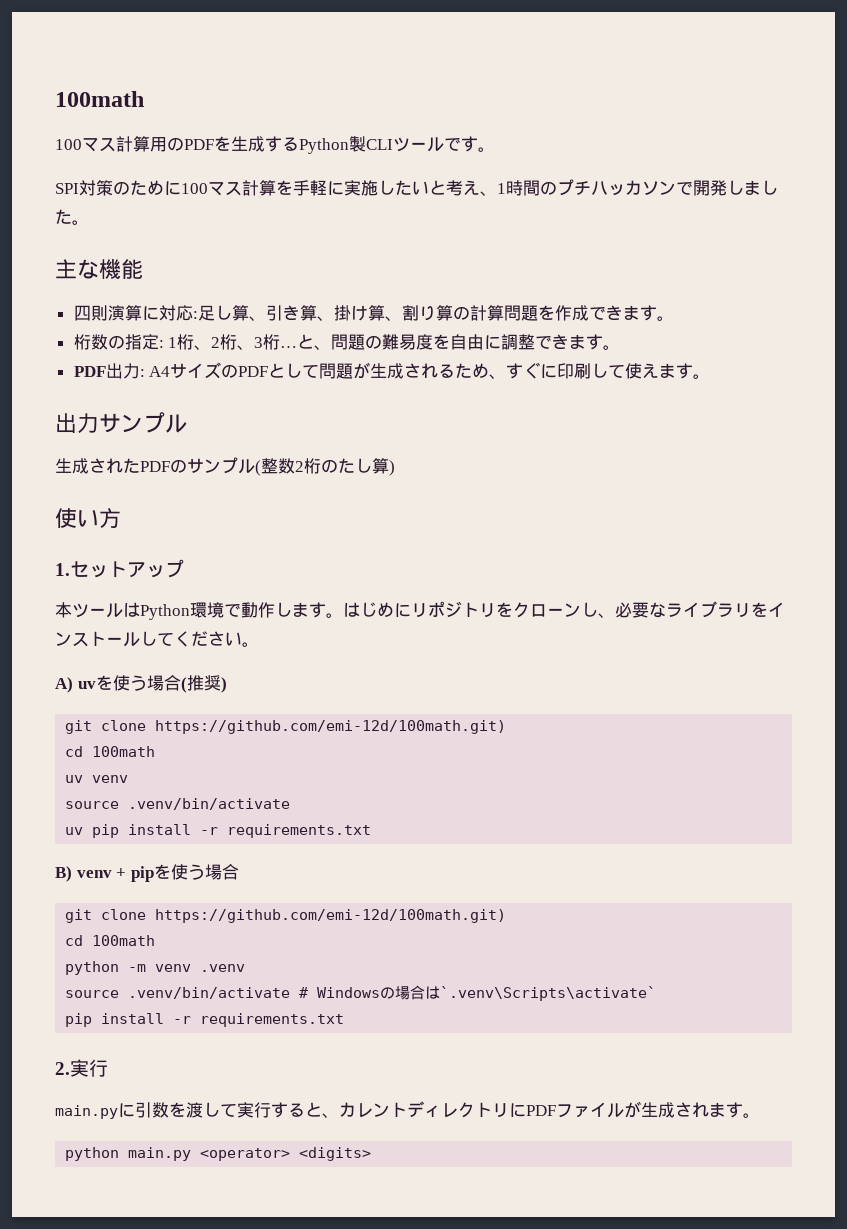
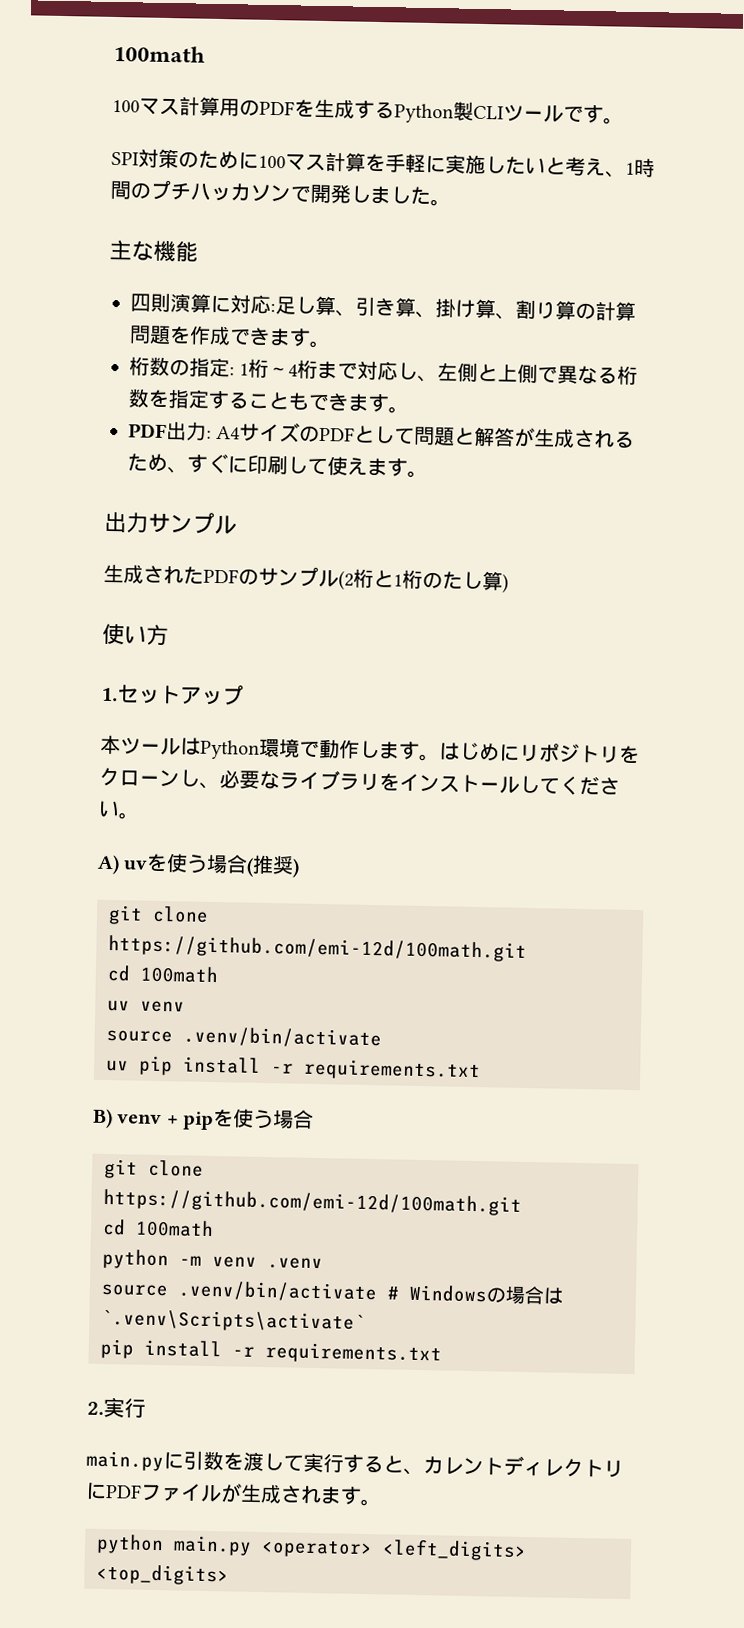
[194,334,536,350] 、2桁、3桁…と、問題の難易度を自由に調整 -> [268,359,639,385] [128,388,310,411] ～4桁まで対応し、左側と上側で異なる桁数を指定することも
(354, 371) none -> [454,426,516,447] と解答
[255,458,304,476] (整数2 -> [338,568,403,591] (2桁と1
[155,720,507,734] https://github.com/emi-12d/100math.git) -> [108,935,527,962] https://github.com/emi-12d/100math.git
[155,909,507,923] https://github.com/emi-12d/100math.git) -> [103,1188,522,1216] https://github.com/emi-12d/100math.git
[299,1147,372,1161] <digits> -> [382,1539,527,1562] [96,1563,229,1586] <left_digits> <top_digits>

